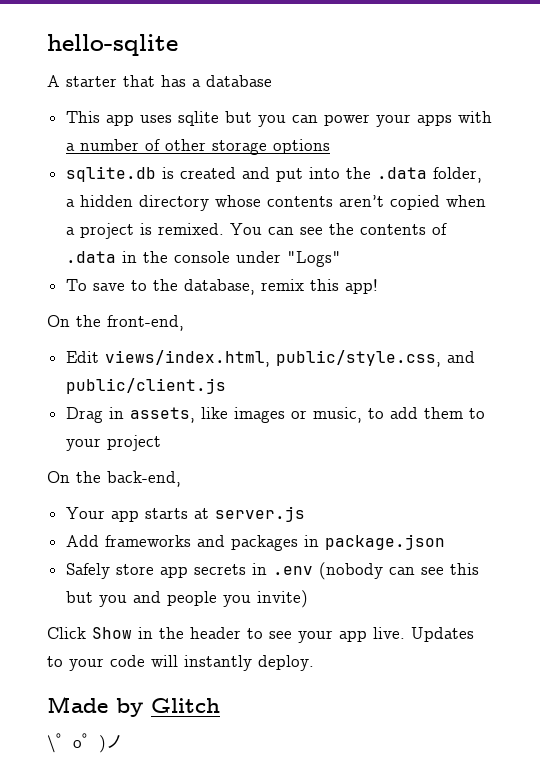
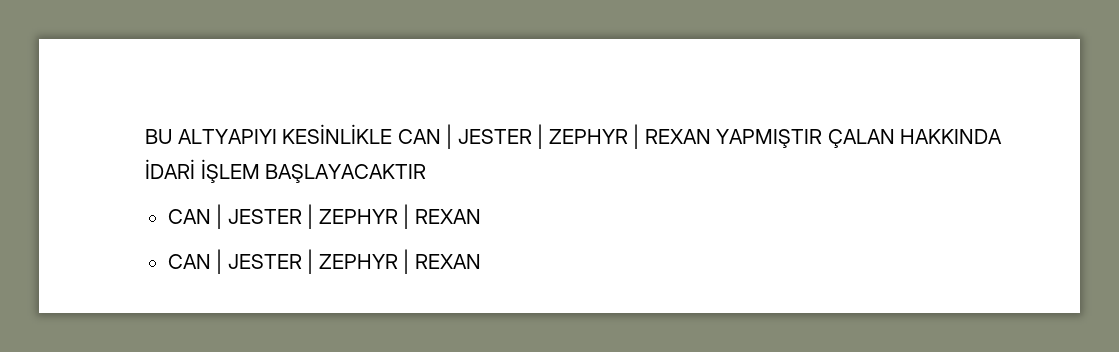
[47,34,178,56] [47,75,272,87] [65,111,492,127] [65,139,330,155] [65,166,482,183] [65,195,486,211] [65,223,447,239] [65,251,341,267] [65,279,378,295] [47,315,184,331] [65,350,475,367] [65,378,226,394] [65,407,485,423] [65,435,161,451] [47,471,181,487] [65,506,305,522] [65,534,445,551] [65,562,479,580] [65,590,308,608] [47,627,474,643] [47,655,314,671] [47,696,220,717] [47,733,123,753] hello-sqlite // A starter that has a database // This app uses sqlite but you can power your apps with a number of other storage options // sqlite.db is created and put into the .data folder, a hidden directory whose contents aren’t copied when a project is remixed. You can see the contents of .data in the console under "Logs" // To save to the database, remix this app! // On the front-end, // Edit views/index.html, public/style.css, and public/client.js // Drag in assets, like images or music, to add them to your project // On the back-end, // Your app starts at server.js // Add frameworks and packages in package.json // Safely store app secrets in .env (nobody can see this but you and people you invite) // Click Show in the header to see your app live. Updates to your code will instantly deploy. // Made by Glitch // \゜o゜)ノ -> [145,124,1003,149] [145,159,427,183] [167,204,481,229] [167,249,481,274] BU ALTYAPIYI KESİNLİKLE CAN | JESTER | ZEPHYR | REXAN YAPMIŞTIR ÇALAN HAKKINDA İDARİ İŞLEM BAŞLAYACAKTIR // CAN | JESTER | ZEPHYR | REXAN // CAN | JESTER | ZEPHYR | REXAN

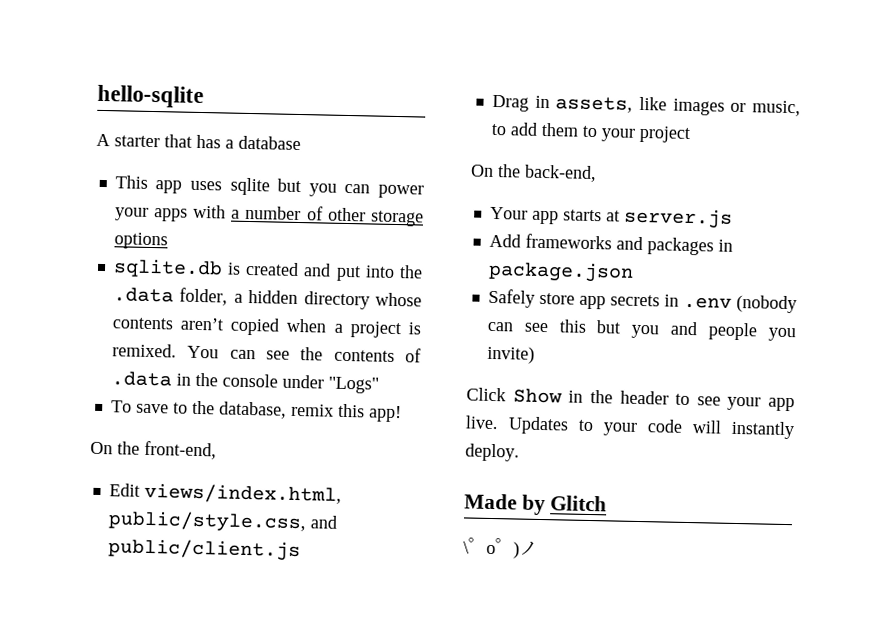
[145,124,1003,149] [145,159,427,183] [167,204,481,229] [167,249,481,274] BU ALTYAPIYI KESİNLİKLE CAN | JESTER | ZEPHYR | REXAN YAPMIŞTIR ÇALAN HAKKINDA İDARİ İŞLEM BAŞLAYACAKTIR // CAN | JESTER | ZEPHYR | REXAN // CAN | JESTER | ZEPHYR | REXAN -> [97,84,204,109] [96,133,301,151] [114,175,424,199] [114,204,424,227] [113,232,168,250] [112,258,423,282] [112,287,422,310] [111,317,421,339] [111,343,421,363] [110,371,379,394] [110,400,402,423] [90,440,217,460] [108,482,342,505] [107,510,338,534] [107,538,301,562] [491,94,801,117] [490,122,691,143] [470,164,597,183] [489,206,733,229] [488,233,733,256] [487,260,634,283] [487,288,797,314] [486,319,796,342] [486,345,535,364] [466,387,795,412] [465,415,795,440] [465,443,520,462] [464,493,608,516] [463,537,538,559] hello-sqlite // A starter that has a database // This app uses sqlite but you can power your apps with a number of other storage options // sqlite.db is created and put into the .data folder, a hidden directory whose contents aren’t copied when a project is remixed. You can see the contents of .data in the console under "Logs" // To save to the database, remix this app! // On the front-end, // Edit views/index.html, public/style.css, and public/client.js // Drag in assets, like images or music, to add them to your project // On the back-end, // Your app starts at server.js // Add frameworks and packages in package.json // Safely store app secrets in .env (nobody can see this but you and people you invite) // Click Show in the header to see your app live. Updates to your code will instantly deploy. // Made by Glitch // \゜o゜)ノ

